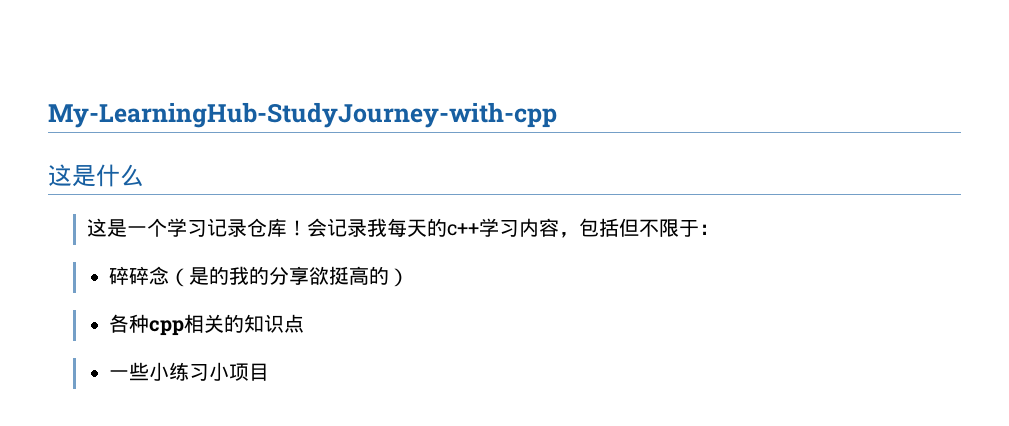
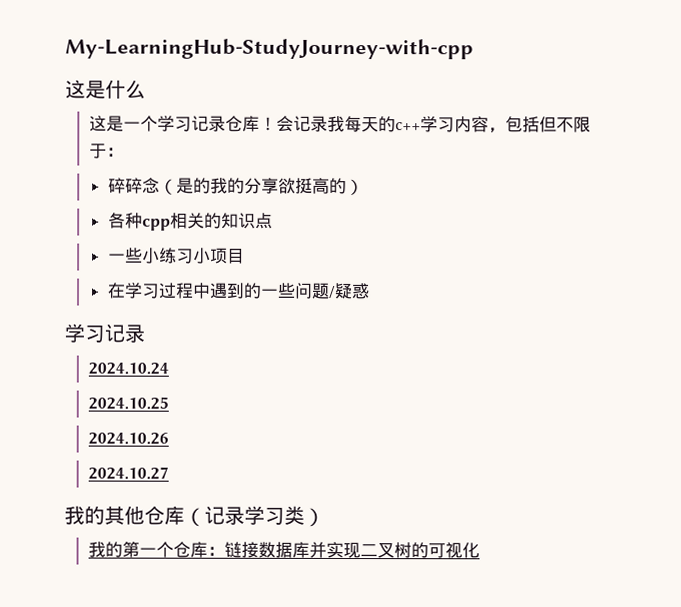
(269, 372) none -> [107,282,370,300] [64,323,145,343] [87,362,169,375] [87,396,169,410] [87,432,169,445] [87,466,169,480] [64,505,325,527] [87,541,480,559] // 在学习过程中遇到的一些问题/疑惑 // 学习记录 // 2024.10.24 // 2024.10.25 // 2024.10.26 // 2024.10.27 // 我的其他仓库（记录学习类） // 我的第一个仓库：链接数据库并实现二叉树的可视化

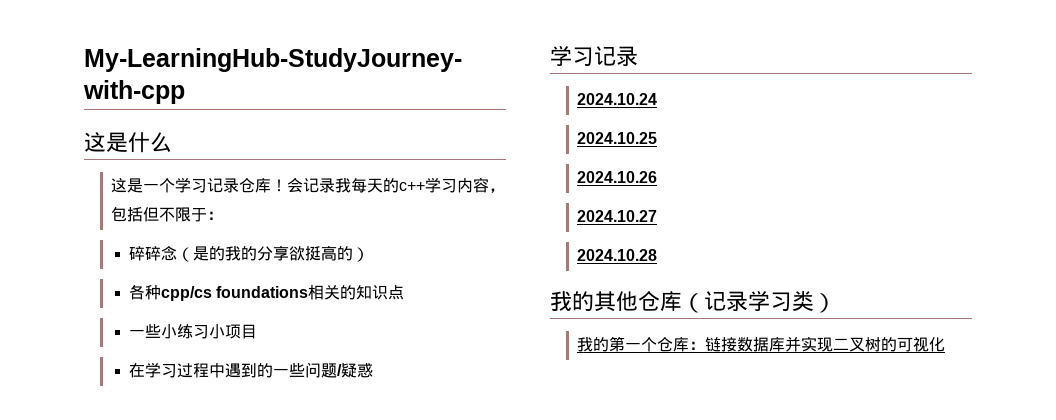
[141,218,171,231] cpp -> [160,286,309,301] cpp/cs foundations
(169, 473) none -> [577,249,658,261] // 2024.10.28

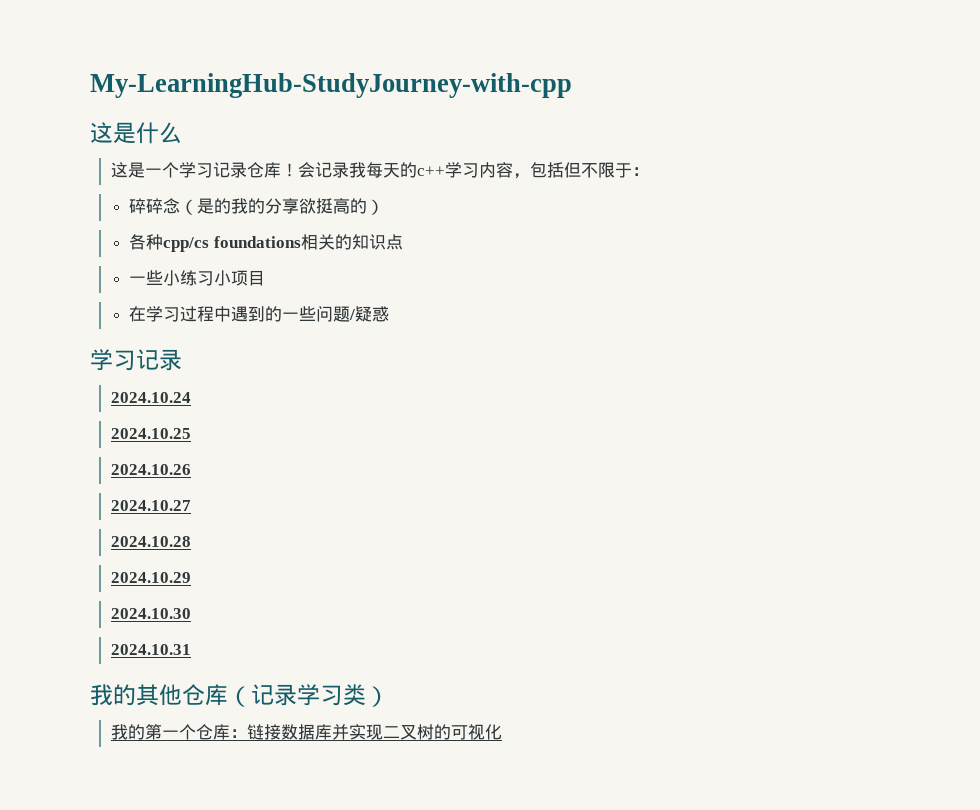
(658, 255) none -> [110,572,191,583] [110,608,191,619] [110,644,191,655] // 2024.10.29 // 2024.10.30 // 2024.10.31

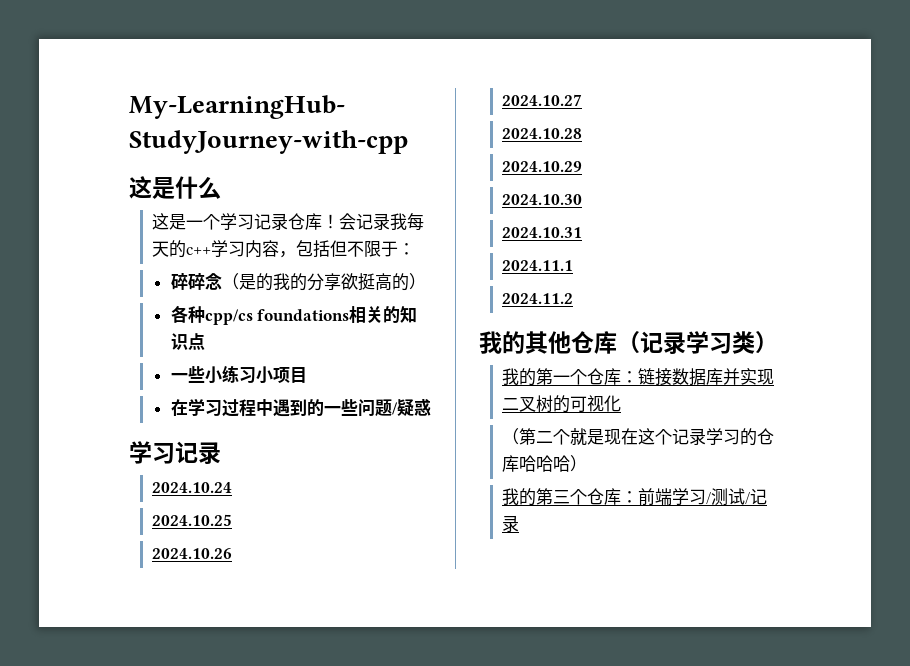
(191, 649) none -> [502,260,574,271] [502,293,574,304] // 2024.11.1 // 2024.11.2
(502, 732) none -> [502,428,775,446] [502,455,588,472] [502,488,768,506] [502,515,520,532] // （第二个就是现在这个记录学习的仓库哈哈哈） // 我的第三个仓库：前端学习/测试/记录

